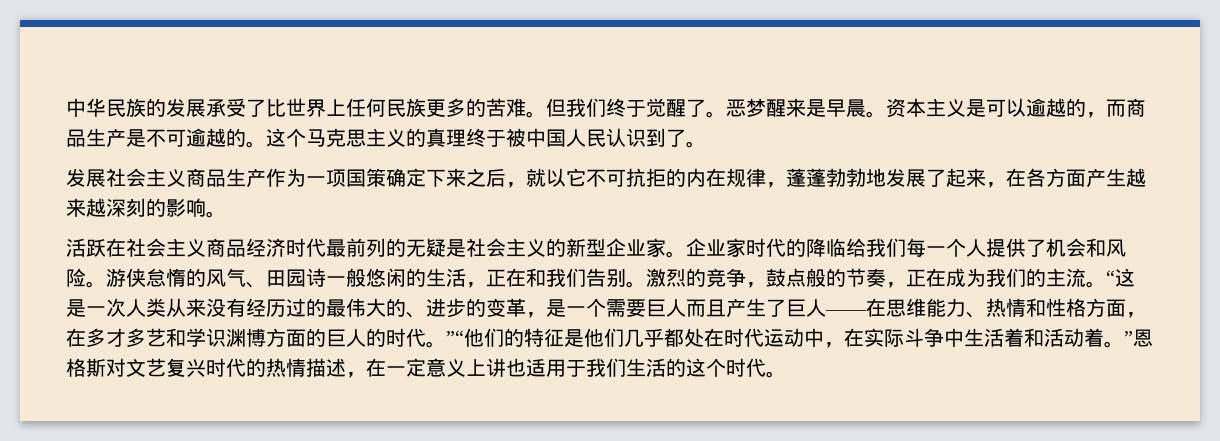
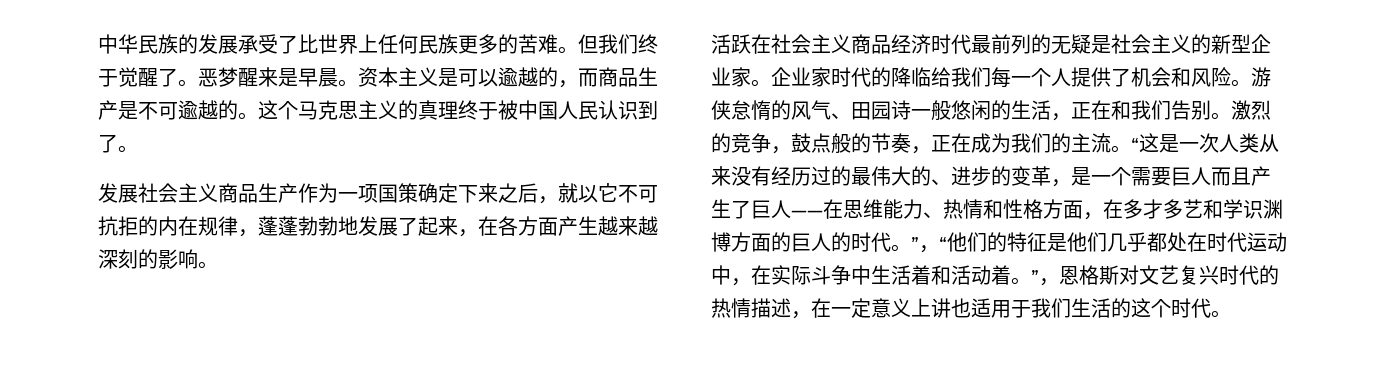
[446,330,464,345] ”“ -> [911,237,947,253] ”，“
(1133, 338) none -> [1039,278,1059,286] ，

